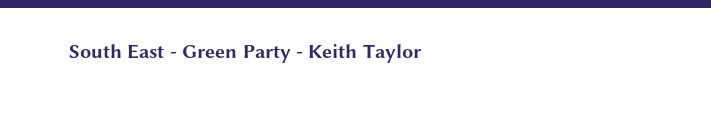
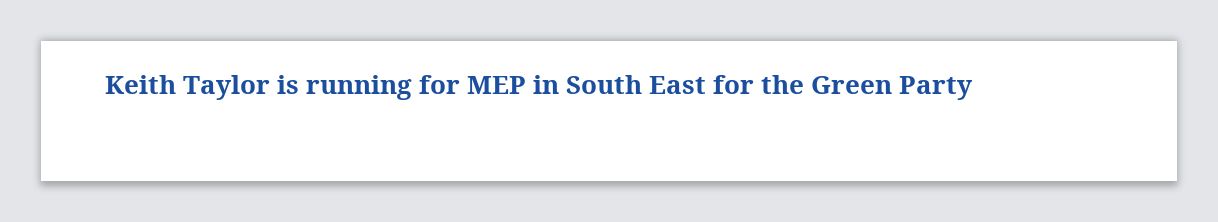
[69,44,422,63] South East - Green Party - Keith Taylor -> [105,75,974,100] Keith Taylor is running for MEP in South East for the Green Party

